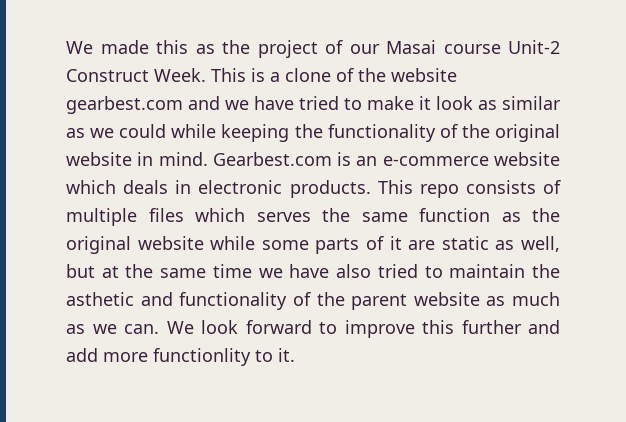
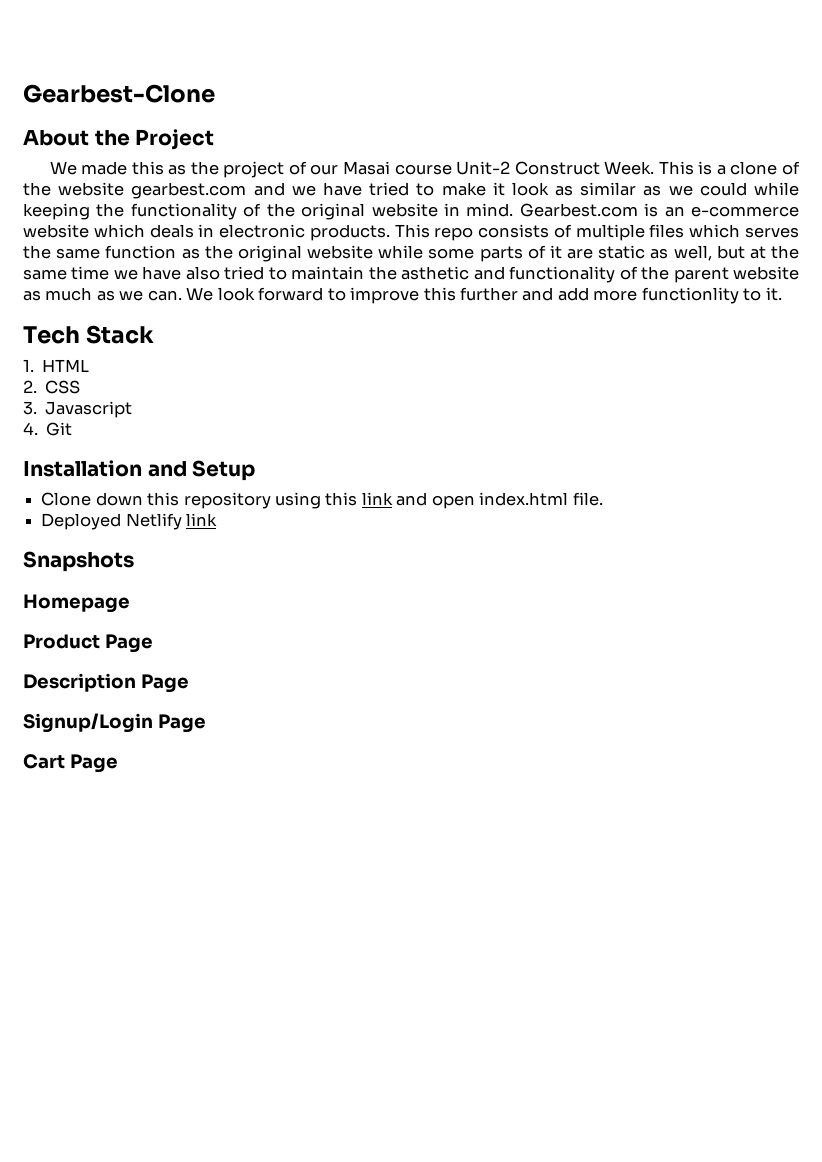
(66, 47) none -> [23,84,215,103] [23,129,215,150] Gearbest-Clone // About the Project //
(295, 355) none -> [23,325,155,344] [23,359,90,372] [23,380,81,394] [23,401,133,418] [23,422,73,436] [23,460,256,481] [41,492,603,509] [41,513,218,530] [23,551,134,572] [23,594,130,613] [23,634,153,653] [23,673,189,693] [23,713,206,733] [23,754,118,773] // Tech Stack // 1. HTML // 2. CSS // 3. Javascript // 4. Git // Installation and Setup // Clone down this repository using this link and open index.html file. // Deployed Netlify link // Snapshots // Homepage // Product Page // Description Page // Signup/Login Page // Cart Page

